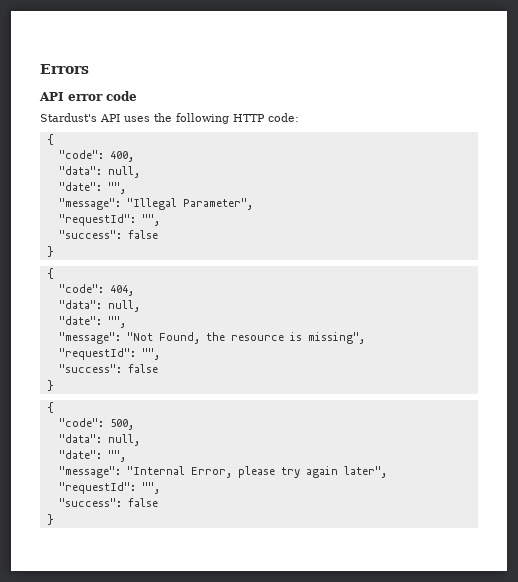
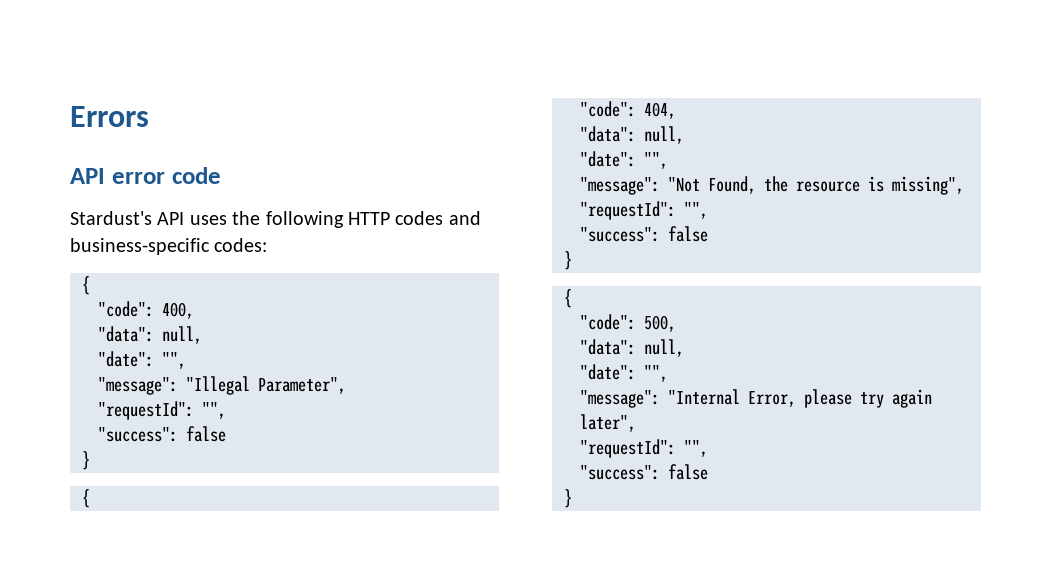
[268,113,299,122] code: -> [395,211,481,225] [70,238,268,255] codes and business-specific codes:

